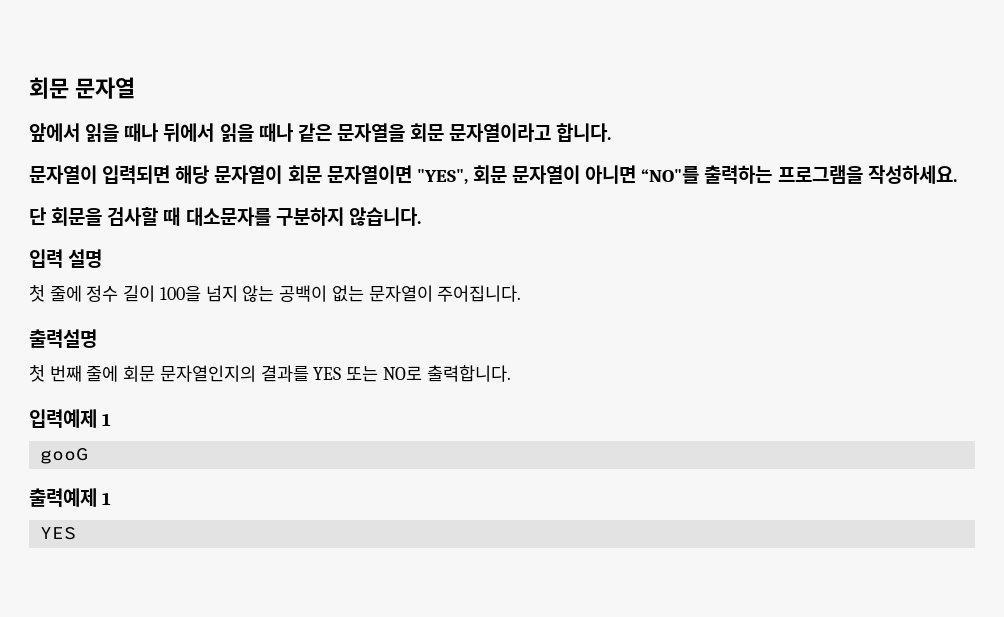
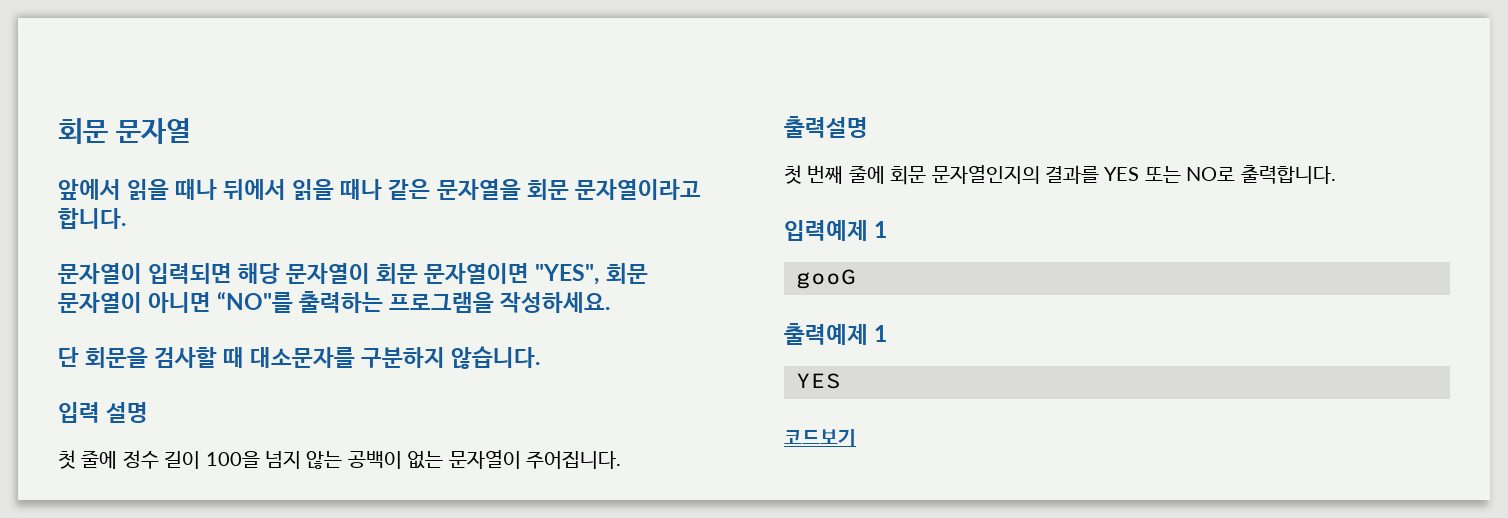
(76, 533) none -> [784,429,856,447] // 코드보기

